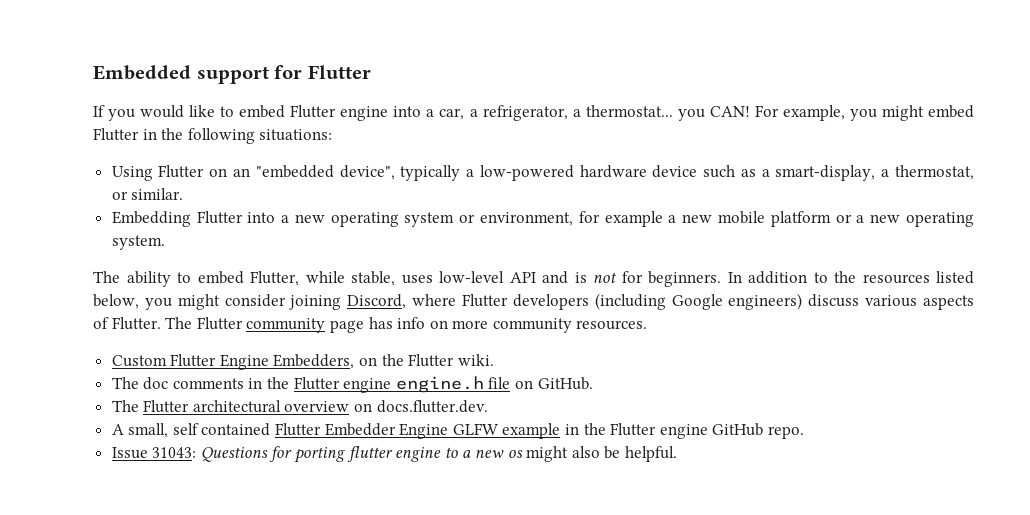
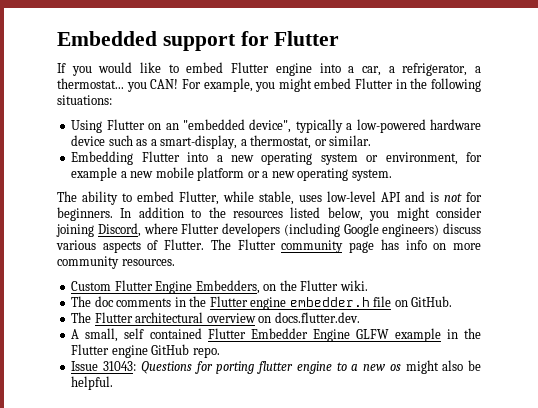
[395,376,484,393] engine.h -> [289,297,370,307] embedder.h

